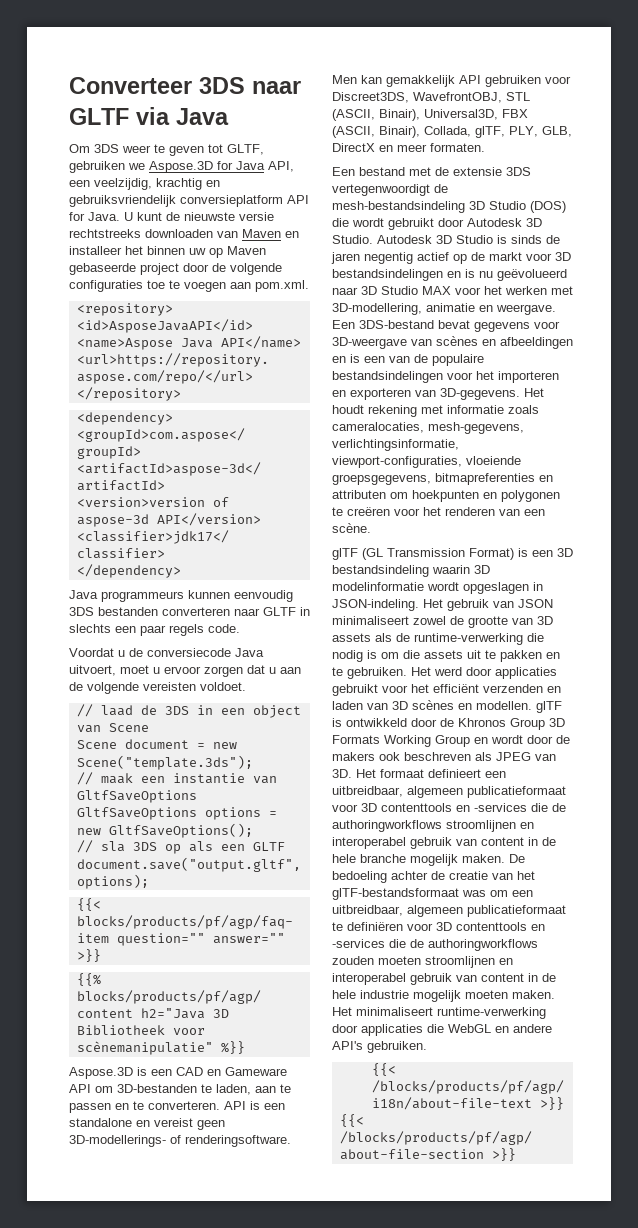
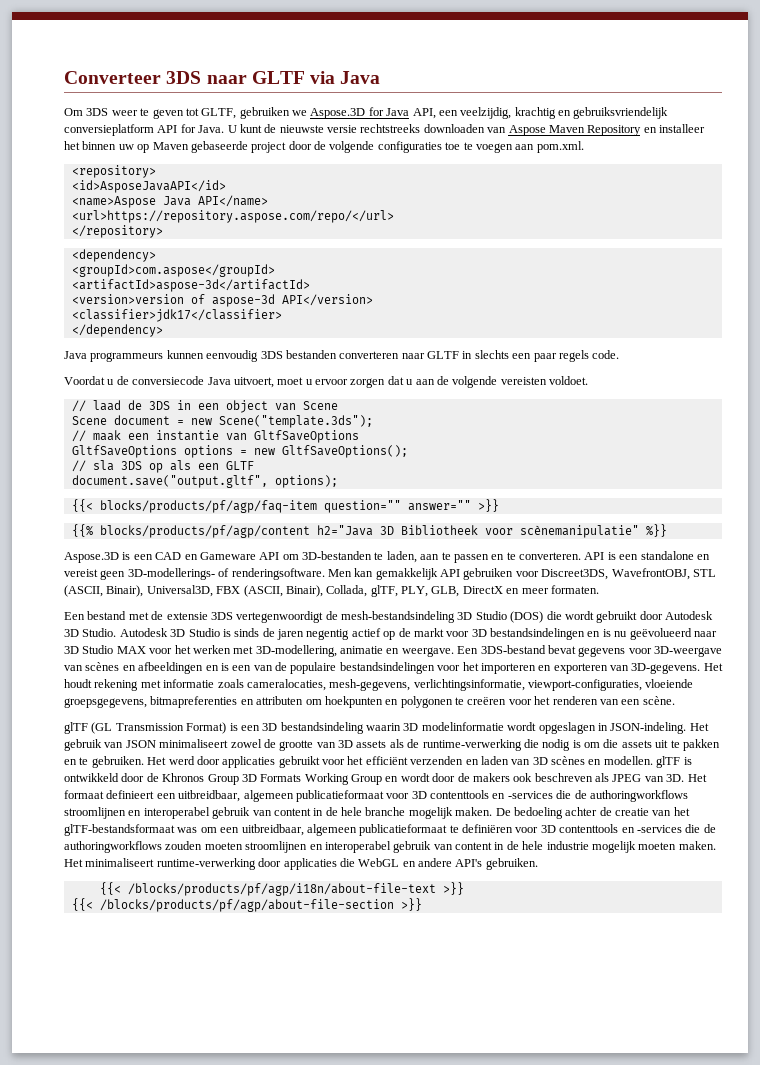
[242,229,281,238] Maven -> [508,125,642,136] Aspose Maven Repository

